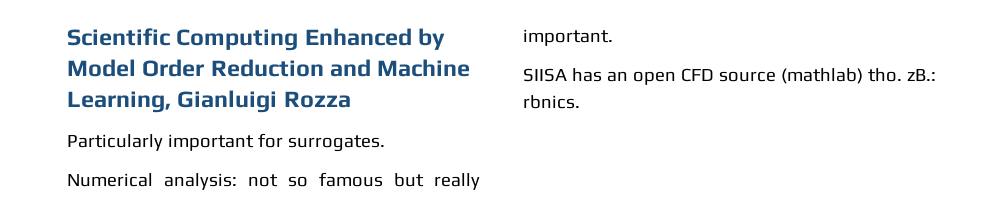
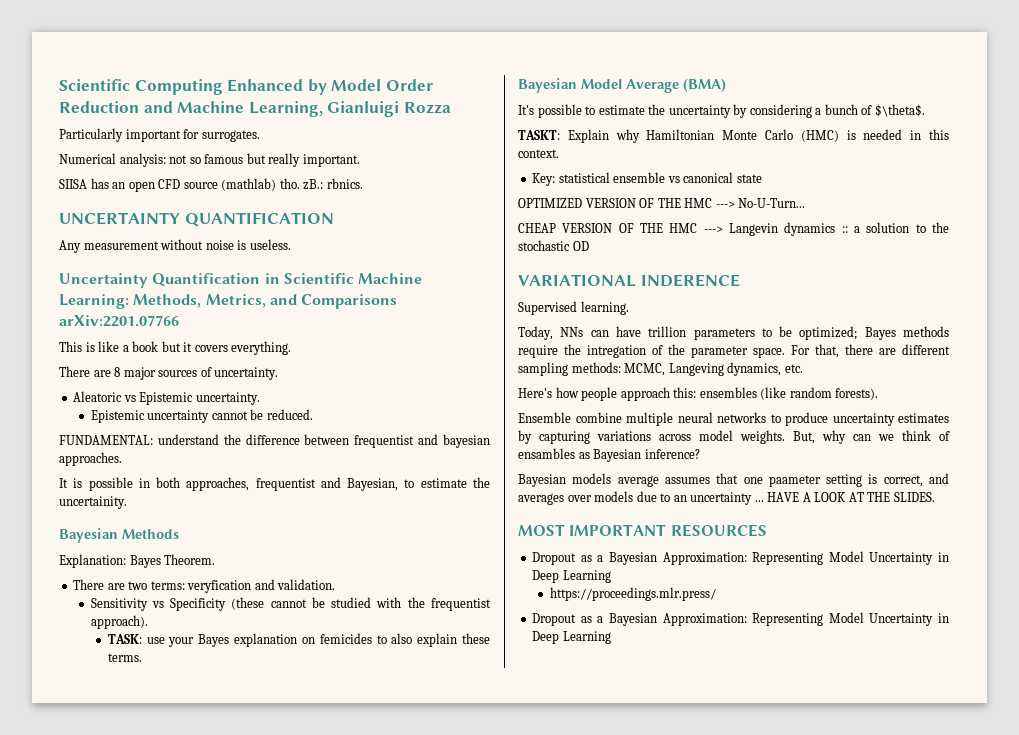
(580, 102) none -> [59,212,334,227] [59,239,291,253] [59,273,423,288] [59,294,398,309] [59,315,179,327] [59,341,292,355] [59,366,279,380] [73,391,260,405] [90,409,313,423] [59,434,490,448] [59,452,122,466] [59,477,490,491] [59,496,127,509] [59,528,179,543] [59,554,216,568] [73,579,336,593] [90,597,492,611] [90,615,148,629] [107,633,491,647] [107,653,142,662] [518,78,726,93] [518,104,925,118] [518,129,949,143] [518,149,559,158] [532,172,762,186] [518,198,806,208] [518,222,949,236] [518,240,589,251] [518,274,740,287] [518,301,629,315] [518,326,949,340] [518,344,950,358] [518,362,803,376] [518,387,879,401] [518,412,949,426] [518,430,950,444] [518,448,700,462] [518,473,950,487] [518,491,935,505] [518,524,767,537] [532,551,949,565] [532,570,611,583] [549,587,716,601] [532,612,949,626] [532,631,611,644] // UNCERTAINTY QUANTIFICATION // Any measurement without noise is useless. // Uncertainty Quantification in Scientific Machine Learning: Methods, Metrics, and Comparisons arXiv:2201.07766 // This is like a book but it covers everything. // There are 8 major sources of uncertainty. // Aleatoric vs Epistemic uncertainty. // Epistemic uncertainty cannot be reduced. // FUNDAMENTAL: understand the difference between frequentist and bayesian approaches. // It is possible in both approaches, frequentist and Bayesian, to estimate the uncertainity. // Bayesian Methods // Explanation: Bayes Theorem. // There are two terms: veryfication and validation. // Sensitivity vs Specificity (these cannot be studied with the frequentist approach). // TASK: use your Bayes explanation on femicides to also explain these terms. // Bayesian Model Average (BMA) // It's possible to estimate the uncertainty by considering a bunch of $\theta$. // TASKT: Explain why Hamiltonian Monte Carlo (HMC) is needed in this context. // Key: statistical ensemble vs canonical state // OPTIMIZED VERSION OF THE HMC ---> No-U-Turn... // CHEAP VERSION OF THE HMC ---> Langevin dynamics :: a solution to the stochastic OD // VARIATIONAL INDERENCE // Supervised learning. // Today, NNs can have trillion parameters to be optimized; Bayes methods require the intregation of the parameter space. For that, there are different sampling methods: MCMC, Langeving dynamics, etc. // Here's how people approach this: ensembles (like random forests). // Ensemble combine multiple neural networks to produce uncertainty estimates by capturing variations across model weights. But, why can we think of ensambles as Bayesian inference? // Bayesian models average assumes that one paameter setting is correct, and averages over models due to an uncertainty ... HAVE A LOOK AT THE SLIDES. // MOST IMPORTANT RESOURCES // Dropout as a Bayesian Approximation: Representing Model Uncertainty in Deep Learning // https://proceedings.mlr.press/ // Dropout as a Bayesian Approximation: Representing Model Uncertainty in Deep Learning

